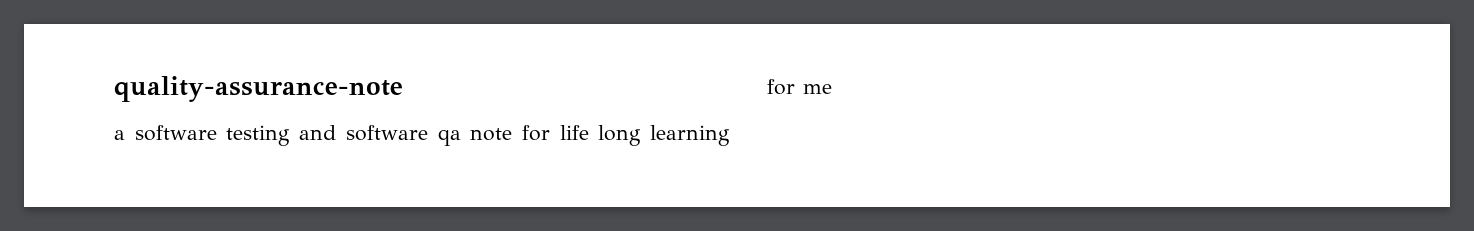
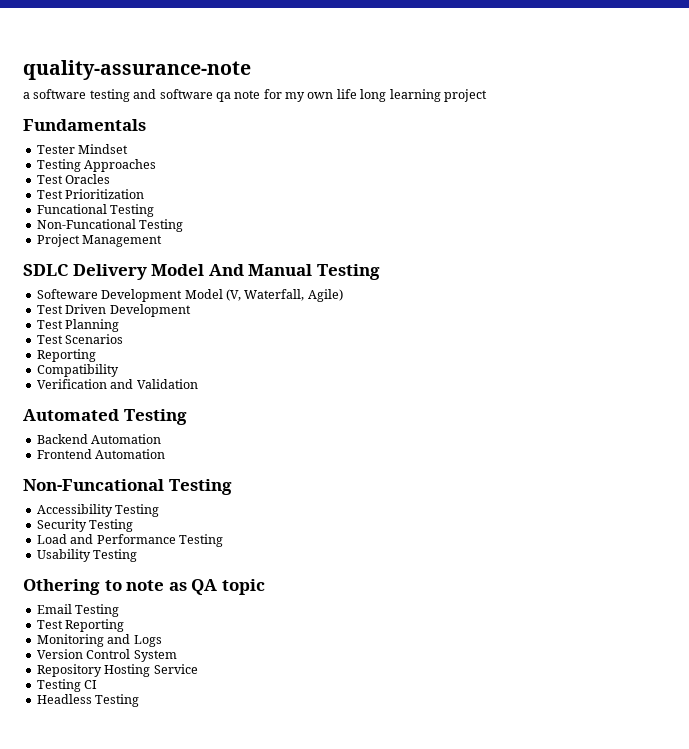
(550, 133) none -> [285,92,334,102] my own
[767,79,832,95] for me -> [443,89,487,102] [23,119,146,131] [36,144,129,154] [36,159,157,172] [36,174,111,184] [36,189,145,199] [36,204,155,217] [36,219,184,232] [36,234,163,247] [23,264,380,280] [36,289,343,302] [36,304,191,317] [36,319,120,332] [36,334,124,344] [36,349,96,362] [36,364,119,377] [36,379,198,389] [23,409,187,425] [36,434,162,444] [36,449,166,459] [23,479,232,495] [36,504,160,517] [36,519,134,532] [36,534,223,547] [36,549,138,562] [23,579,265,595] [36,604,120,617] [36,619,125,632] [36,634,162,647] [36,649,177,662] [36,664,198,677] [36,679,98,692] [36,694,140,707] project // Fundamentals // Tester Mindset // Testing Approaches // Test Oracles // Test Prioritization // Funcational Testing // Non-Funcational Testing // Project Management // SDLC Delivery Model And Manual Testing // Softeware Development Model (V, Waterfall, Agile) // Test Driven Development // Test Planning // Test Scenarios // Reporting // Compatibility // Verification and Validation // Automated Testing // Backend Automation // Frontend Automation // Non-Funcational Testing // Accessibility Testing // Security Testing // Load and Performance Testing // Usability Testing // Othering to note as QA topic // Email Testing // Test Reporting // Monitoring and Logs // Version Control System // Repository Hosting Service // Testing CI // Headless Testing

